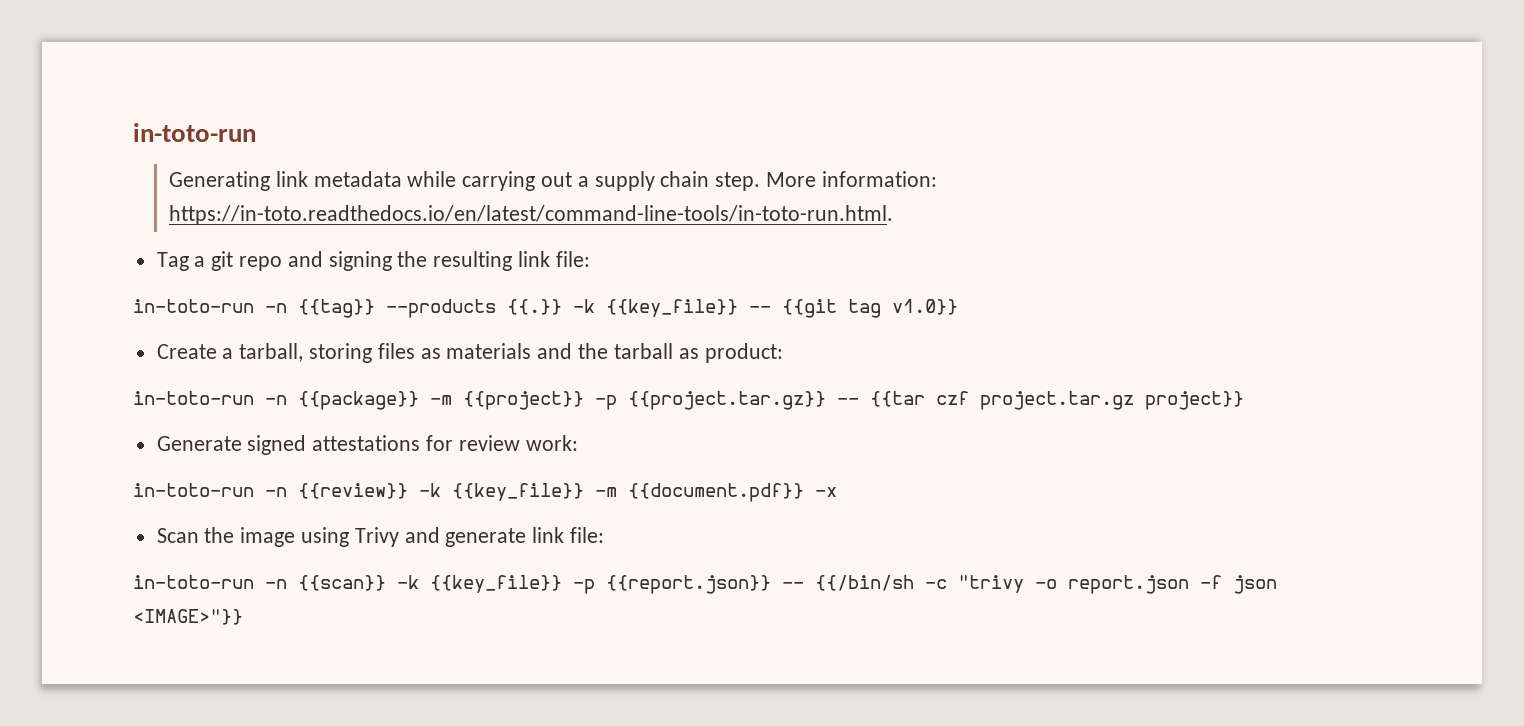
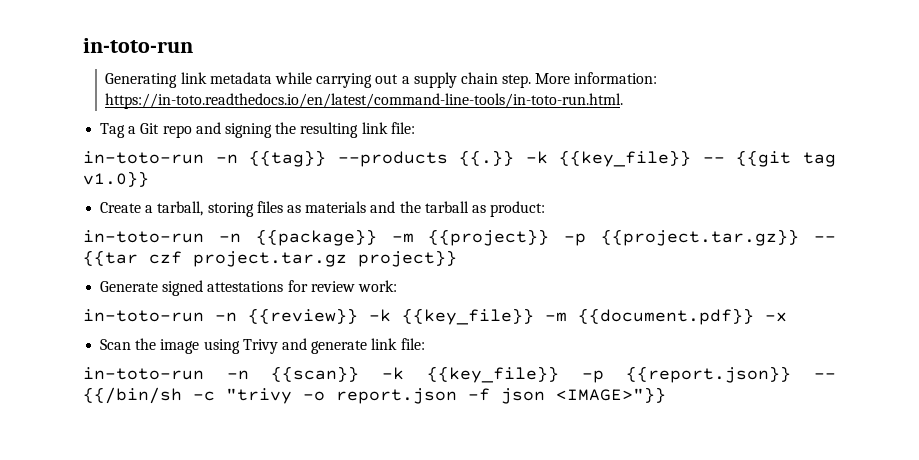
[211,251,234,271] git -> [140,123,160,134] Git

